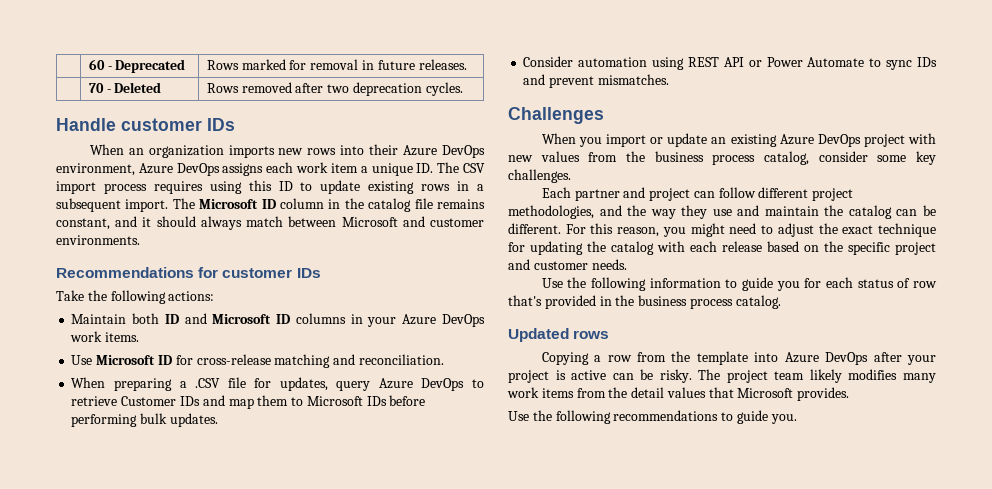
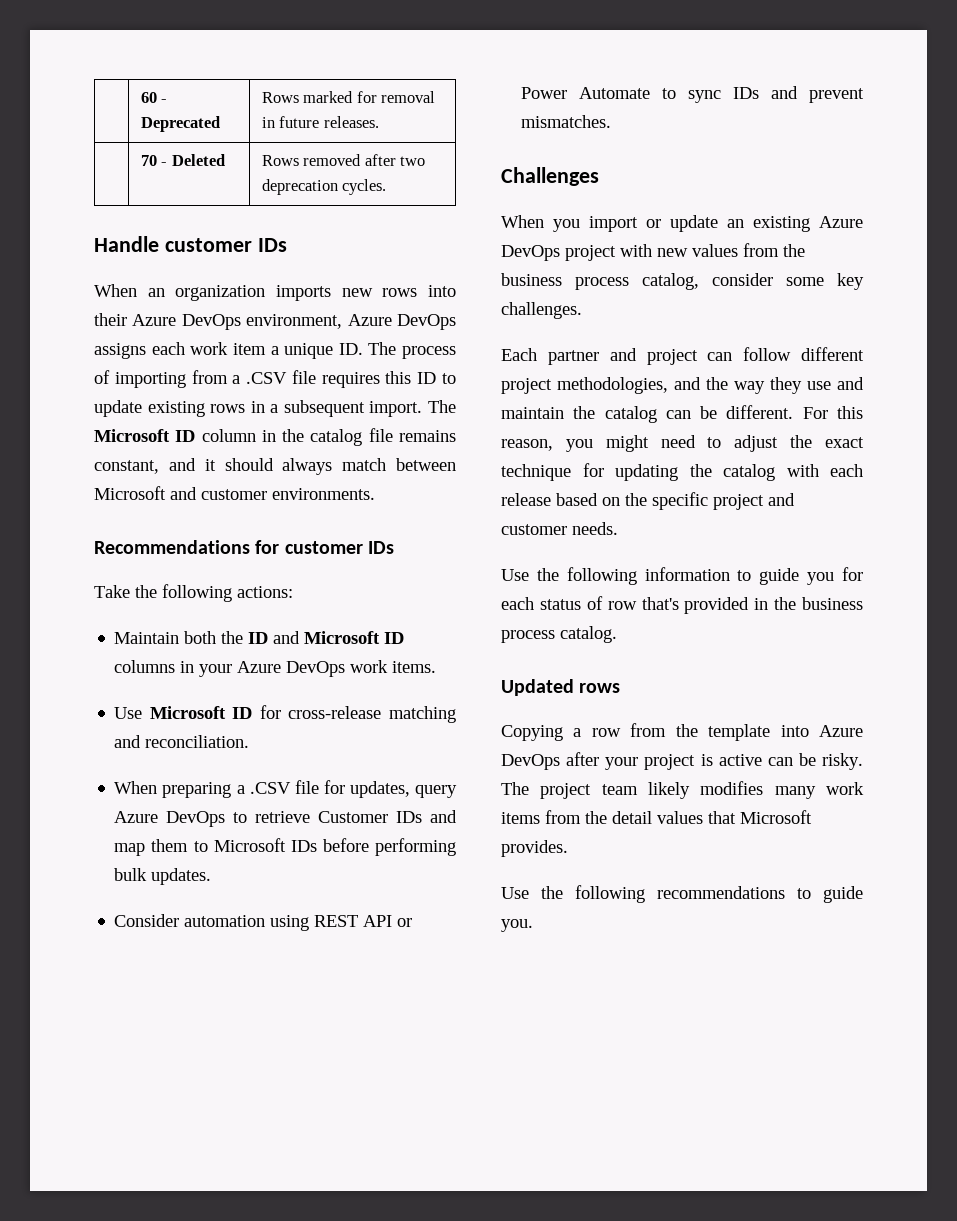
[462,163,485,173] [56,181,242,194] CSV import process requires using -> [402,346,456,359] [94,370,380,388] process of importing from a .CSV file requires
(160, 318) none -> [221,631,244,644] the

